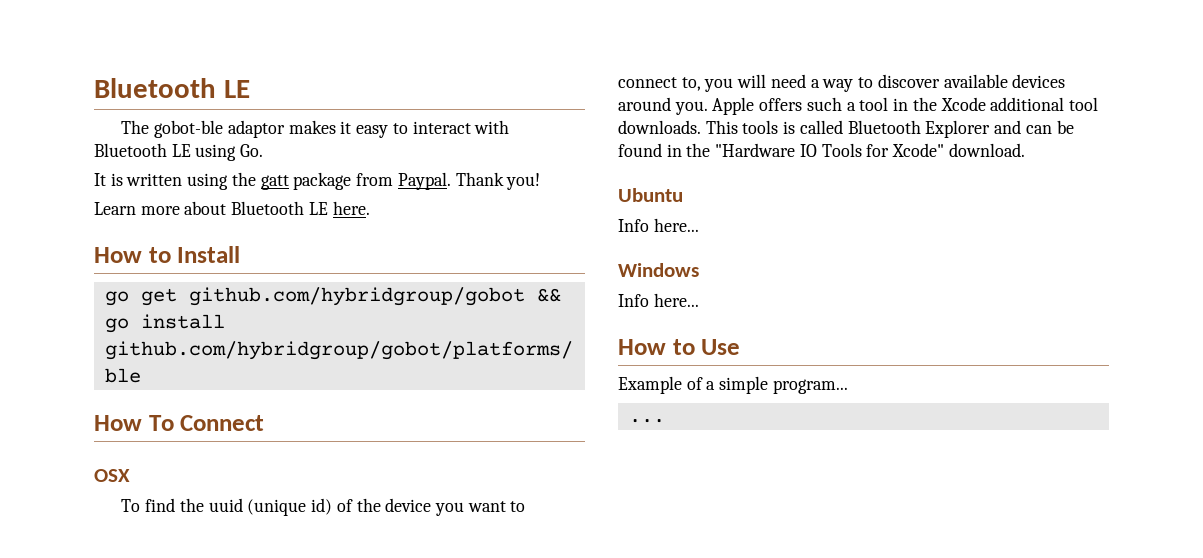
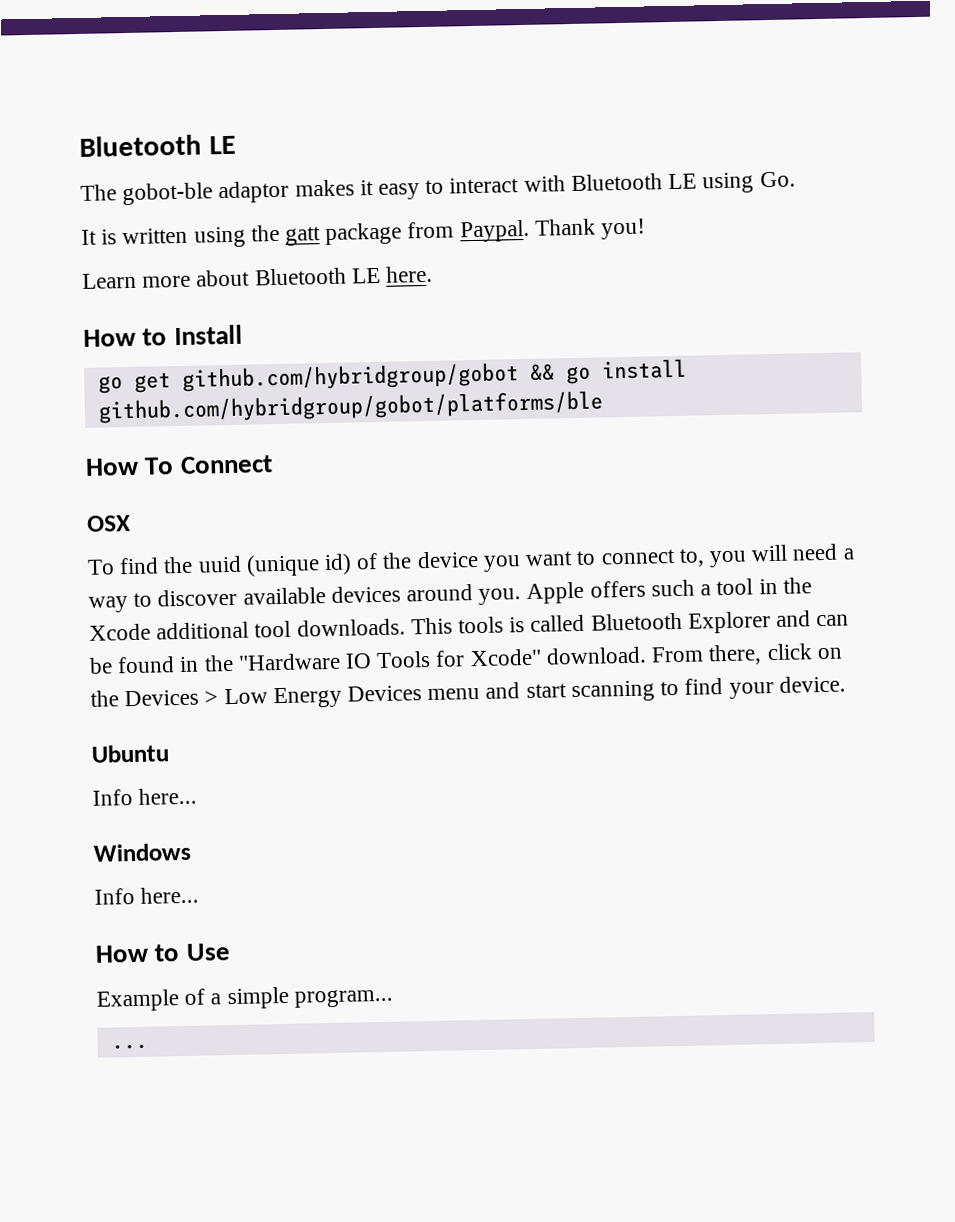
(1025, 150) none -> [651,643,843,666] [90,675,846,709] From there, click on the Devices > Low Energy Devices menu and start scanning to find your device.

